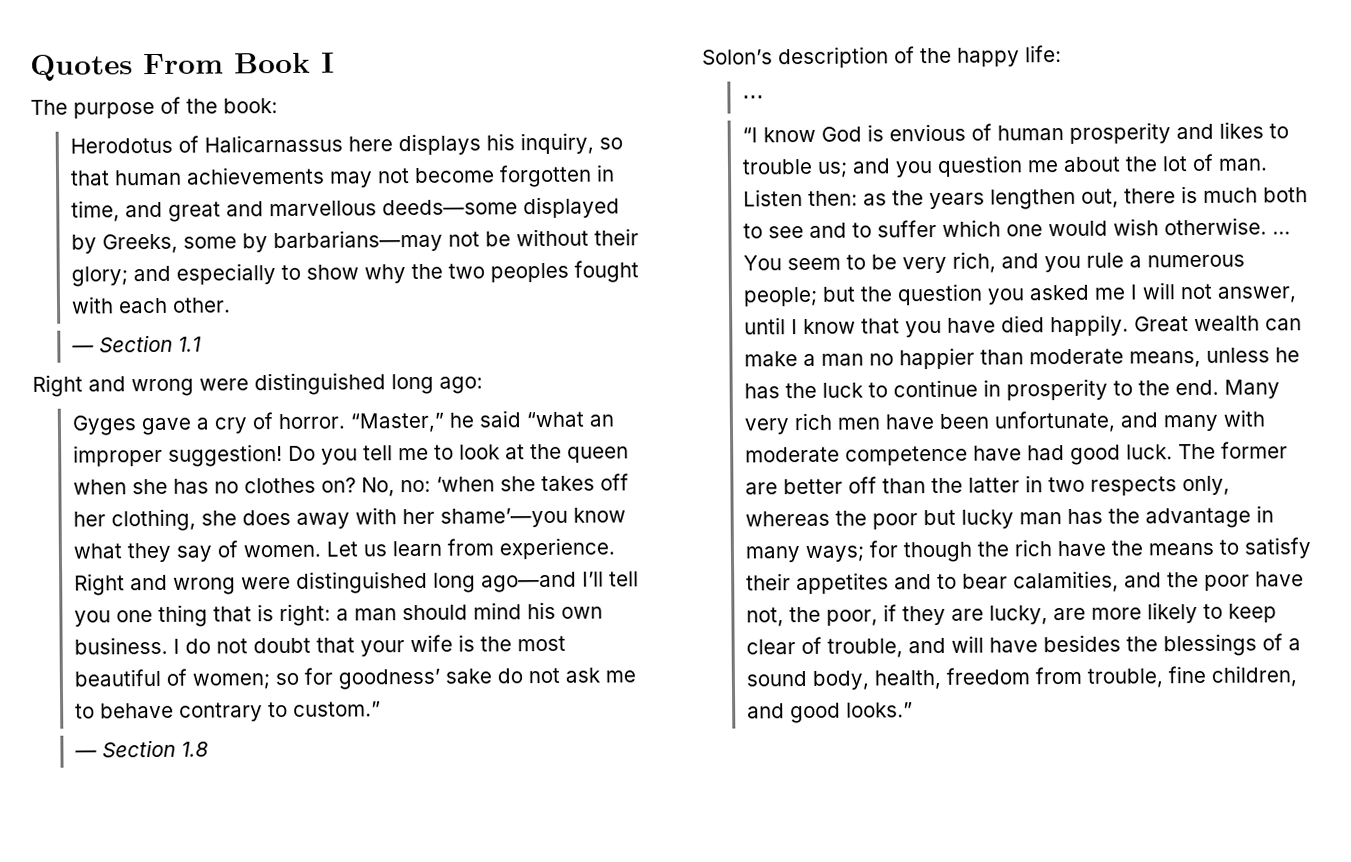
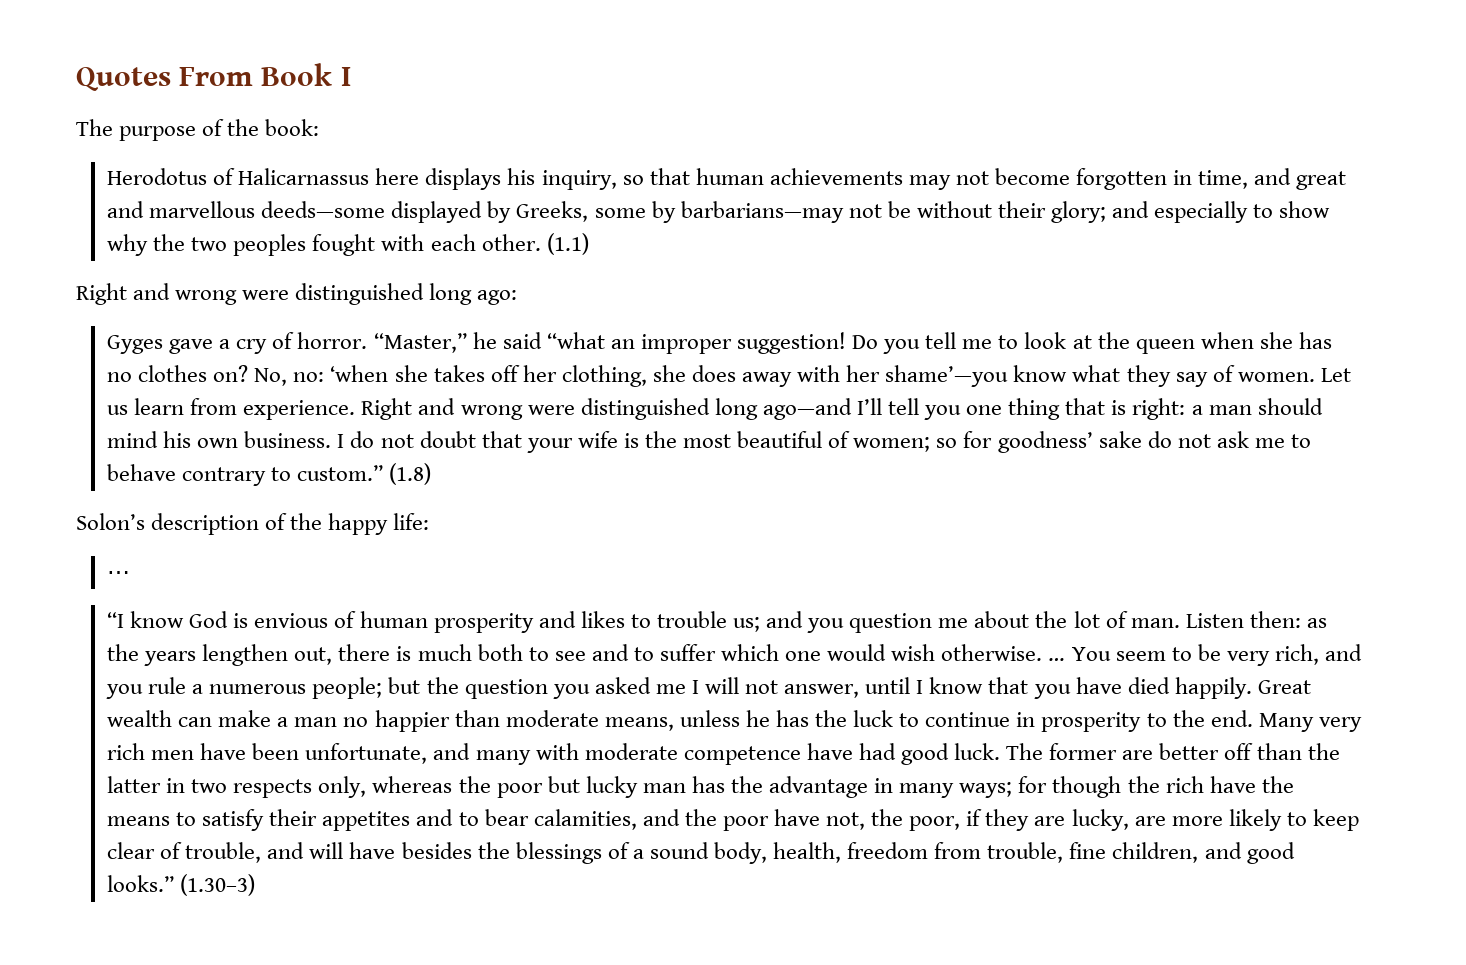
[71,334,202,353] // — Section 1.1 -> [546,233,589,255] (1.1)
[74,739,209,758] // — Section 1.8 -> [389,463,432,485] (1.8)
(913, 710) none -> [180,874,256,896] (1.30–3)

